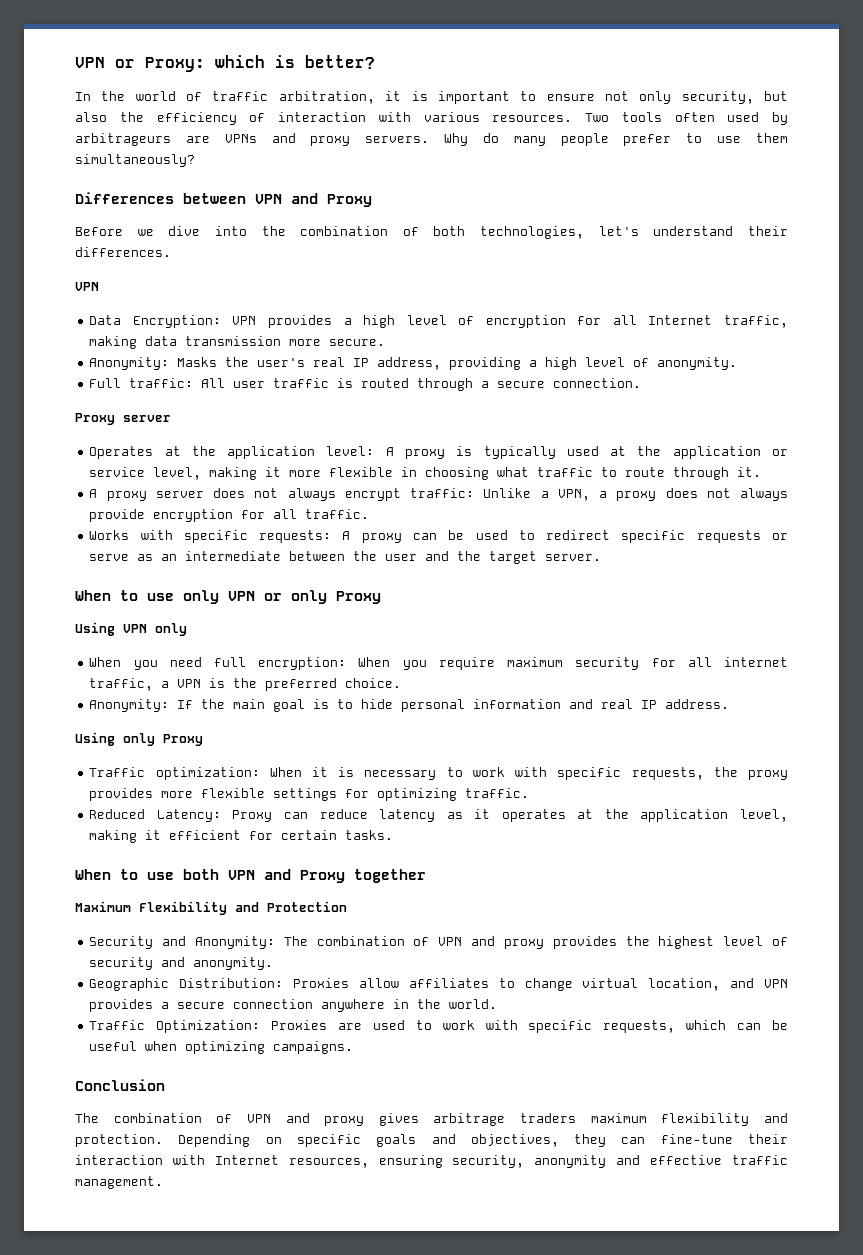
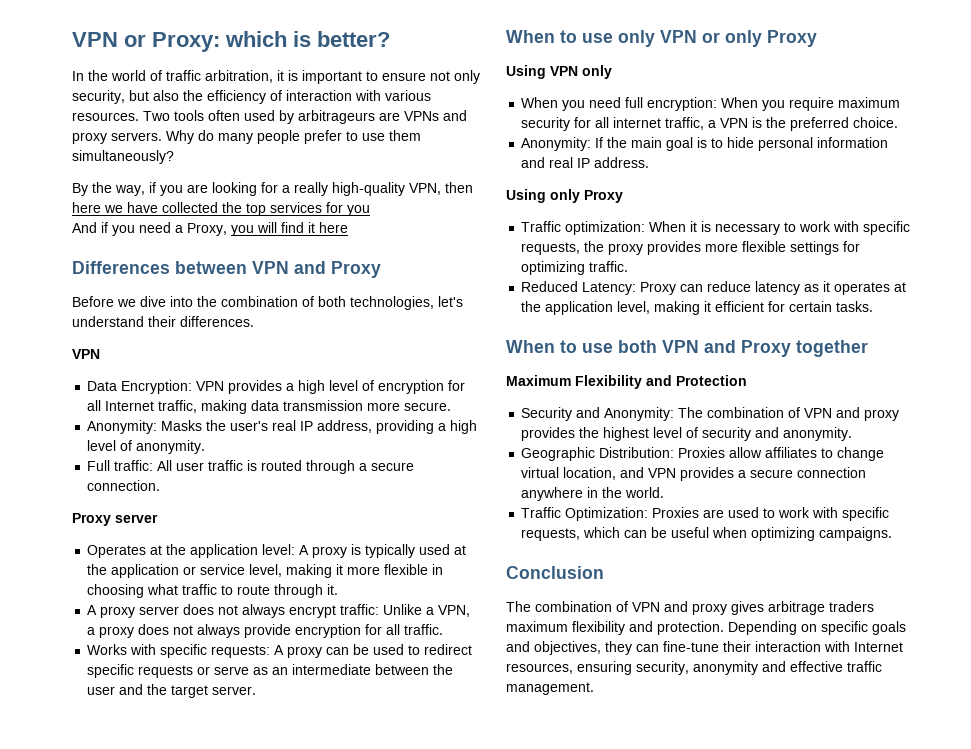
(195, 160) none -> [72,182,473,196] [72,202,370,216] [72,222,348,236] // By the way, if you are looking for a really high-quality VPN, then here we have collected the top services for you // And if you need a Proxy, you will find it here

